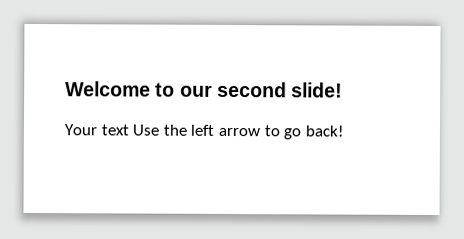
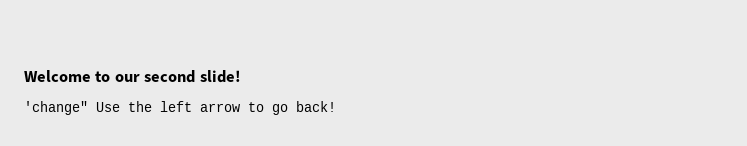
[64,124,129,136] Your text -> [24,101,88,115] 'change"

